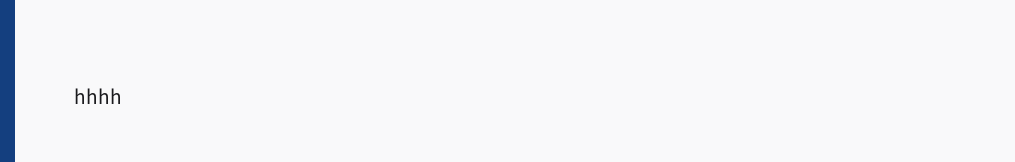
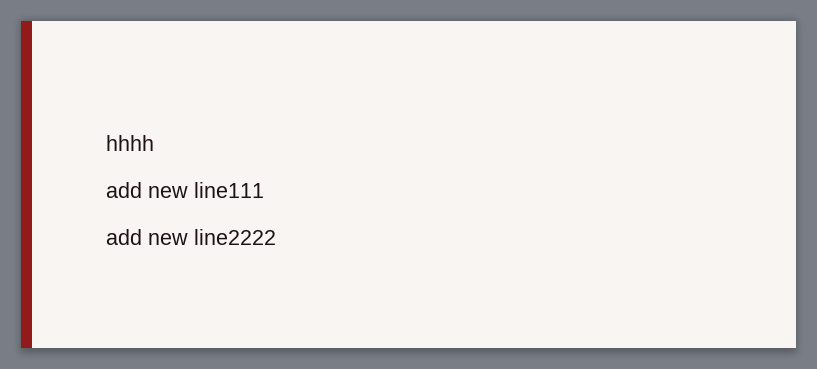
(122, 96) none -> [106,182,264,198] [106,229,276,245] // add new line111 // add new line2222

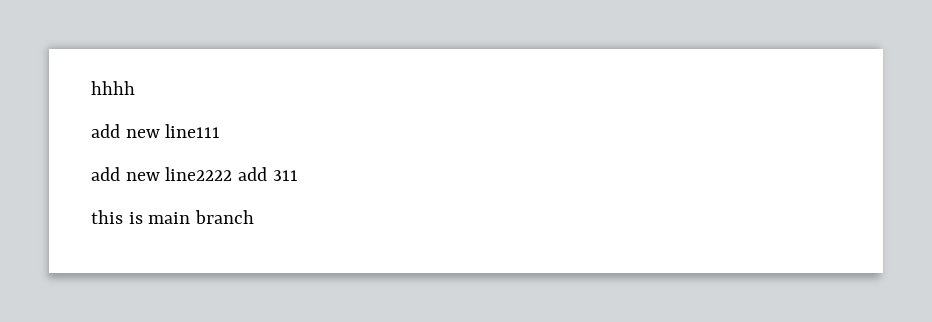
(276, 237) none -> [238,167,298,181] [91,210,255,224] add 311 // this is main branch

